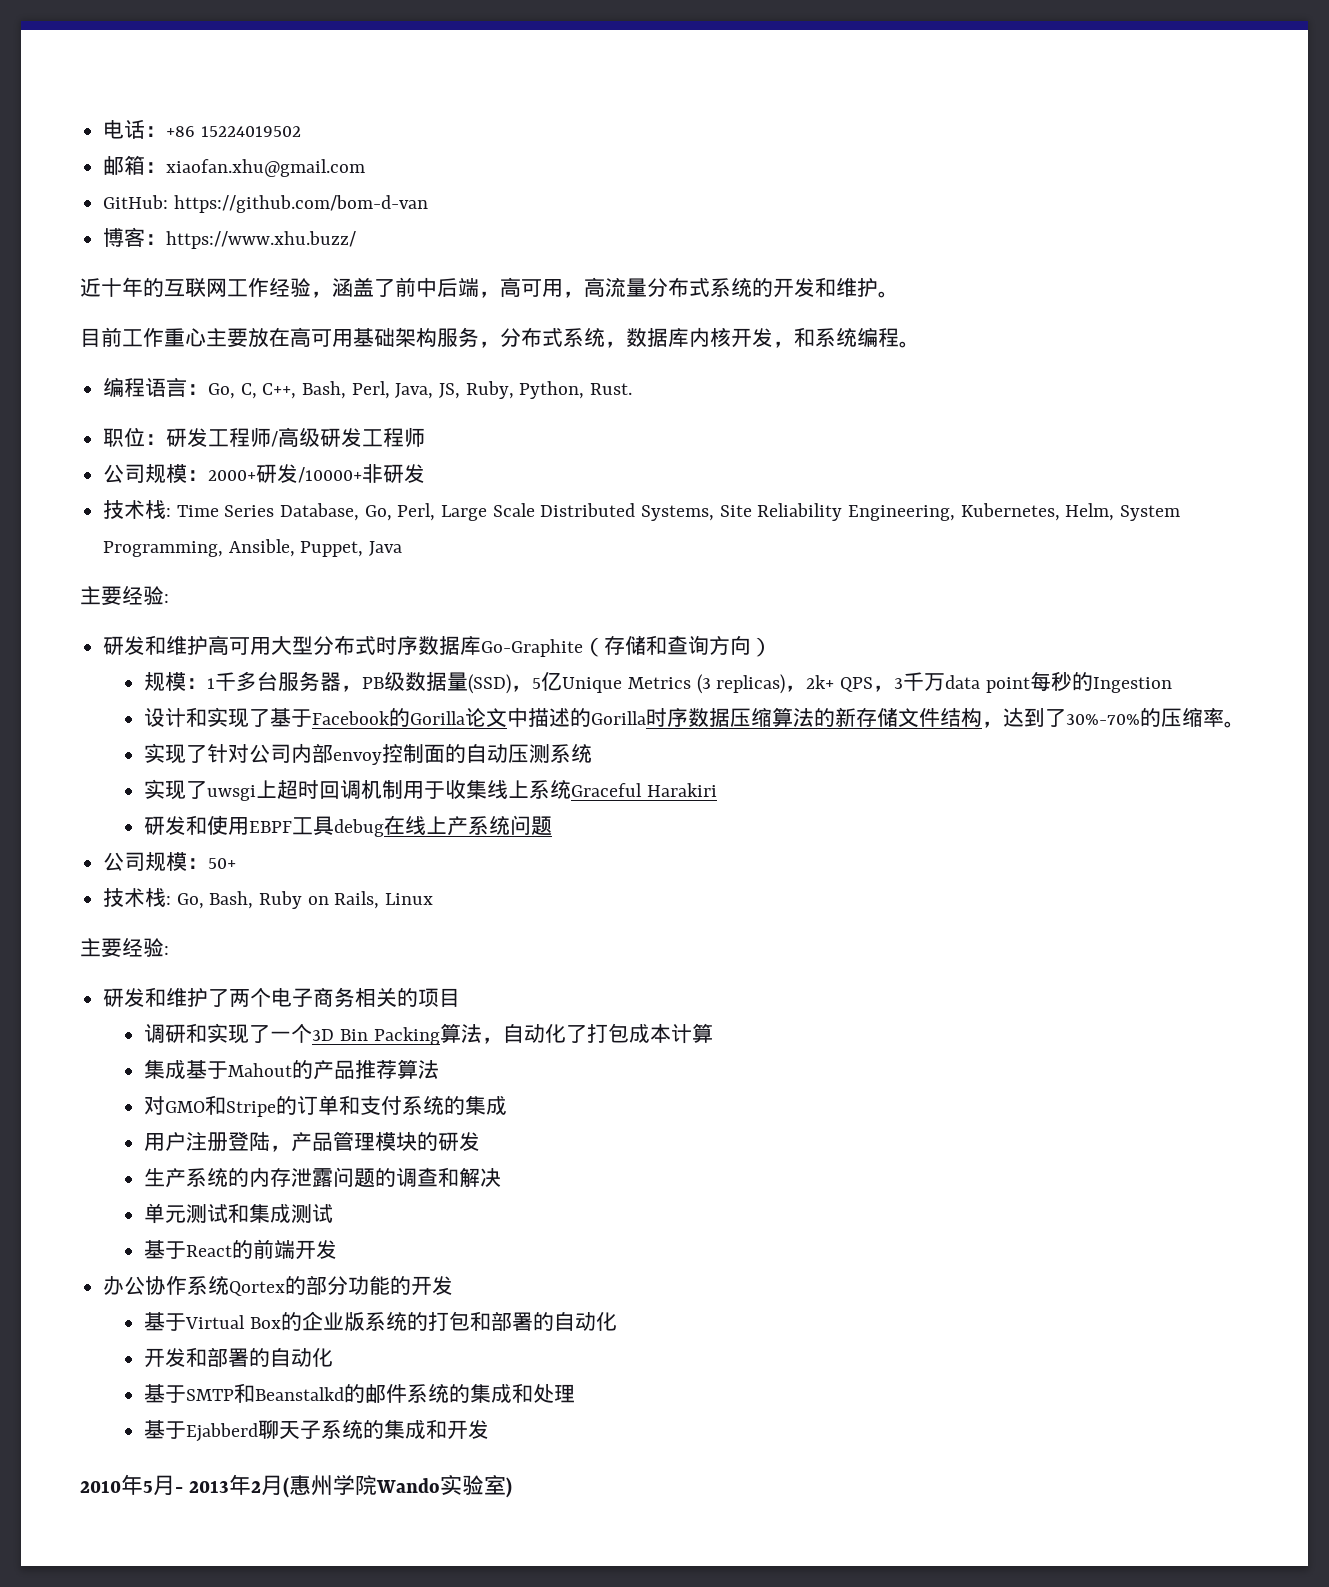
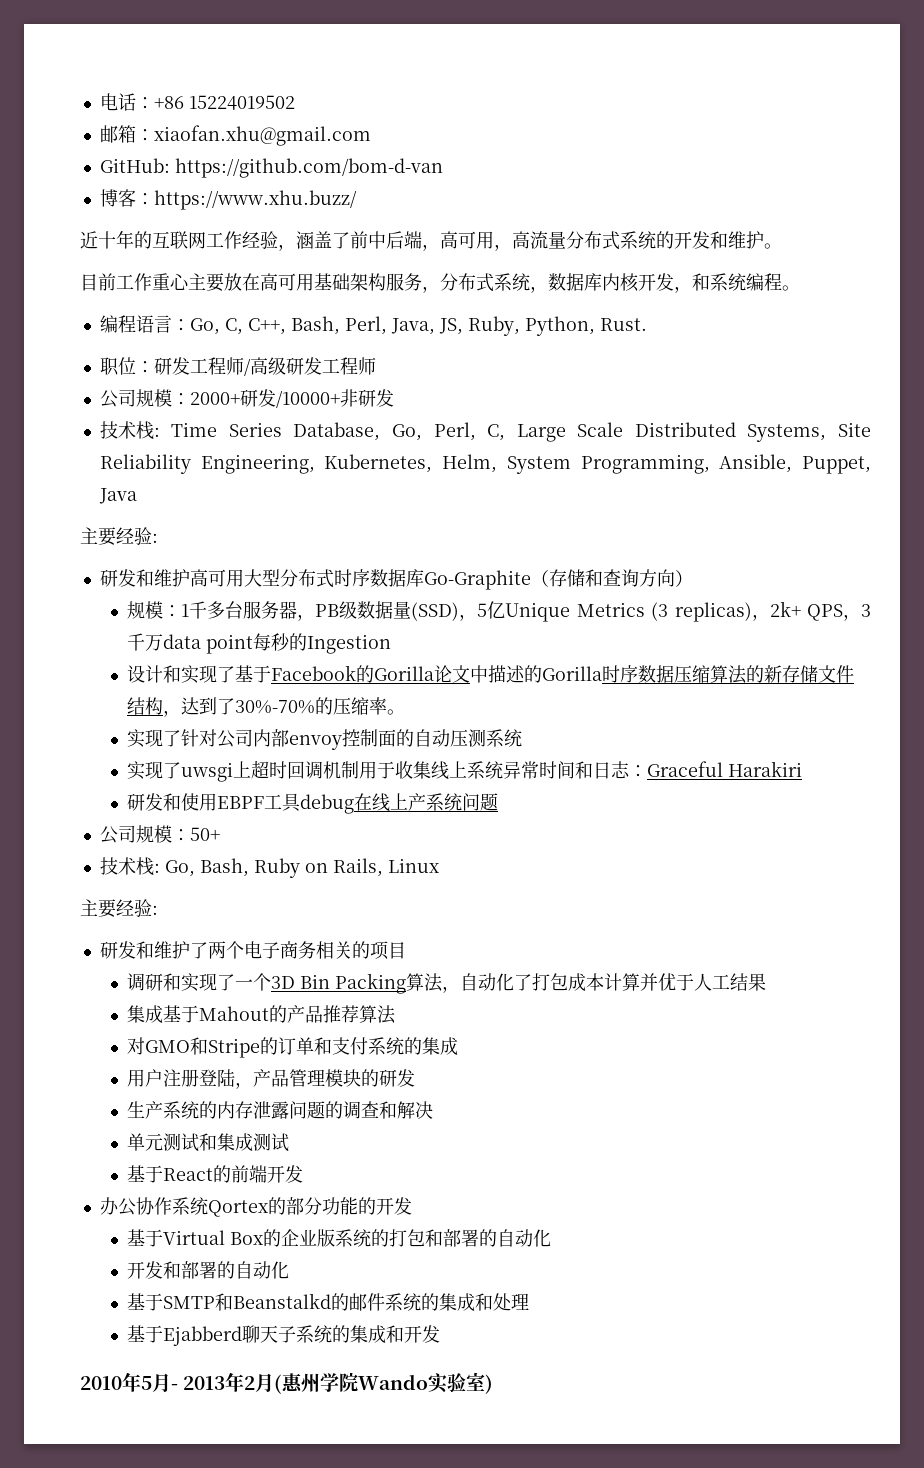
(436, 512) none -> [487,424,506,441] C,
(572, 789) none -> [503,761,648,779] 异常时间和日志：
(713, 1033) none -> [640,973,767,991] 并优于人工结果

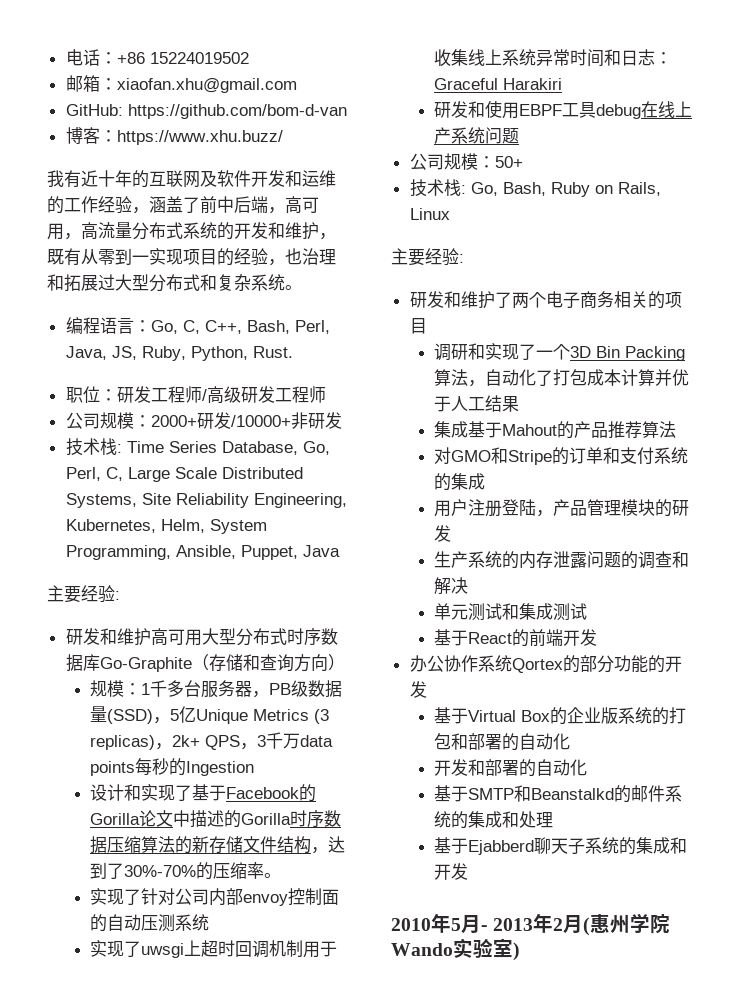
(357, 200) none -> [47,170,81,188] 我有
(206, 240) none -> [200,170,336,187] [47,196,64,214] 及软件开发和运维的
[764,243,782,249] [80,273,782,293] 。 // 目前工作重心主要放在高可用基础架构服务，分布式系统，数据库内核开发，和系统编程 -> [319,233,336,240] [47,248,336,266] [47,274,285,292] ，既有从零到一实现项目的经验，也治理和拓展过大型分布式和复杂系统
[206,634,254,654] point -> [90,761,136,776] points

